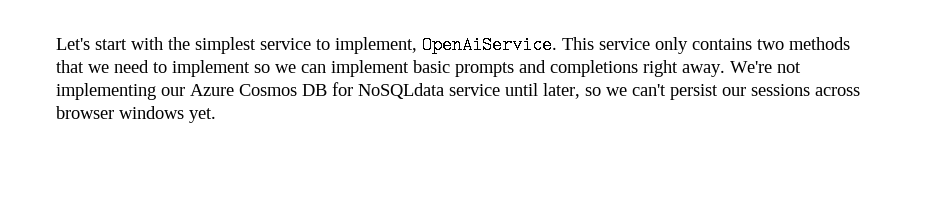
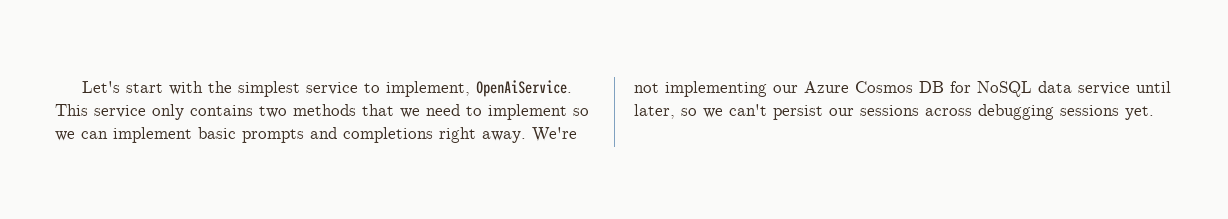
[358,83,444,99] NoSQLdata -> [977,81,1072,97] NoSQL data
[56,106,184,119] browser windows -> [978,104,1119,120] debugging sessions

